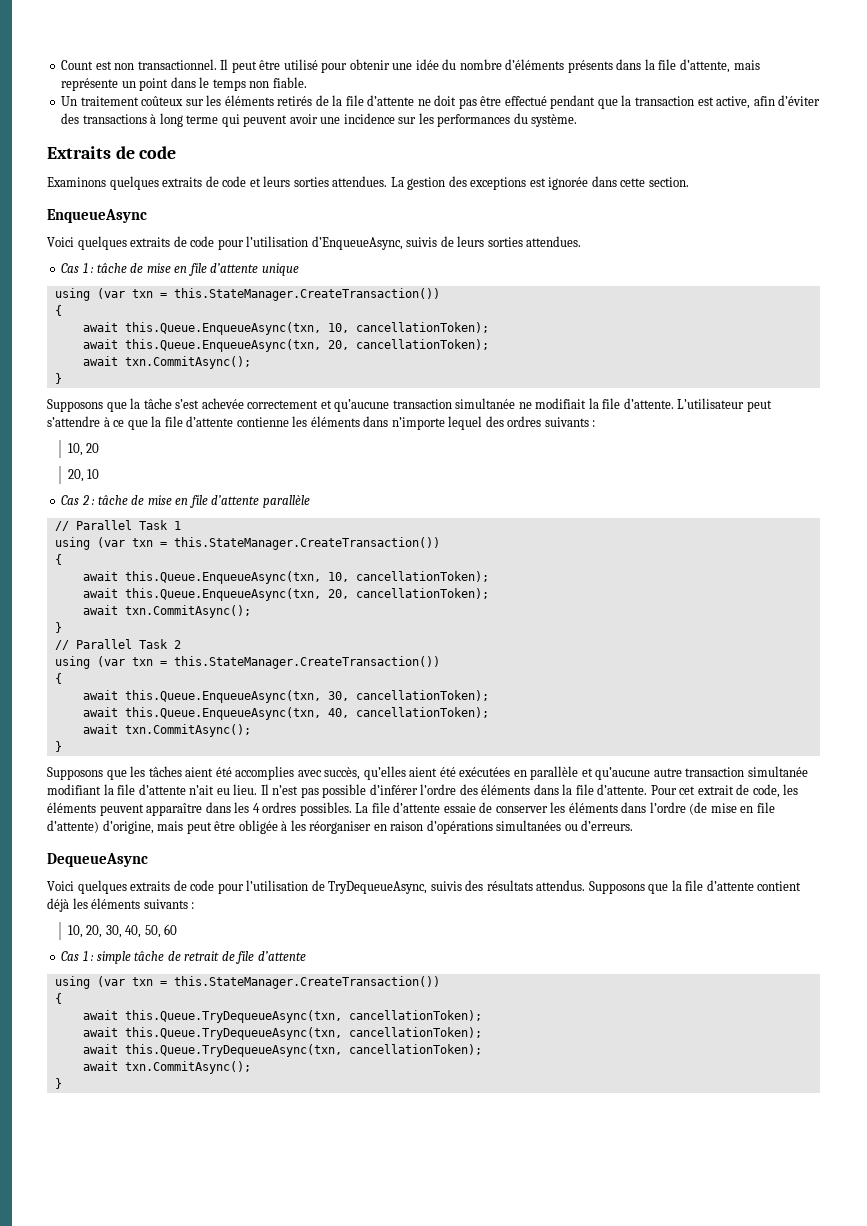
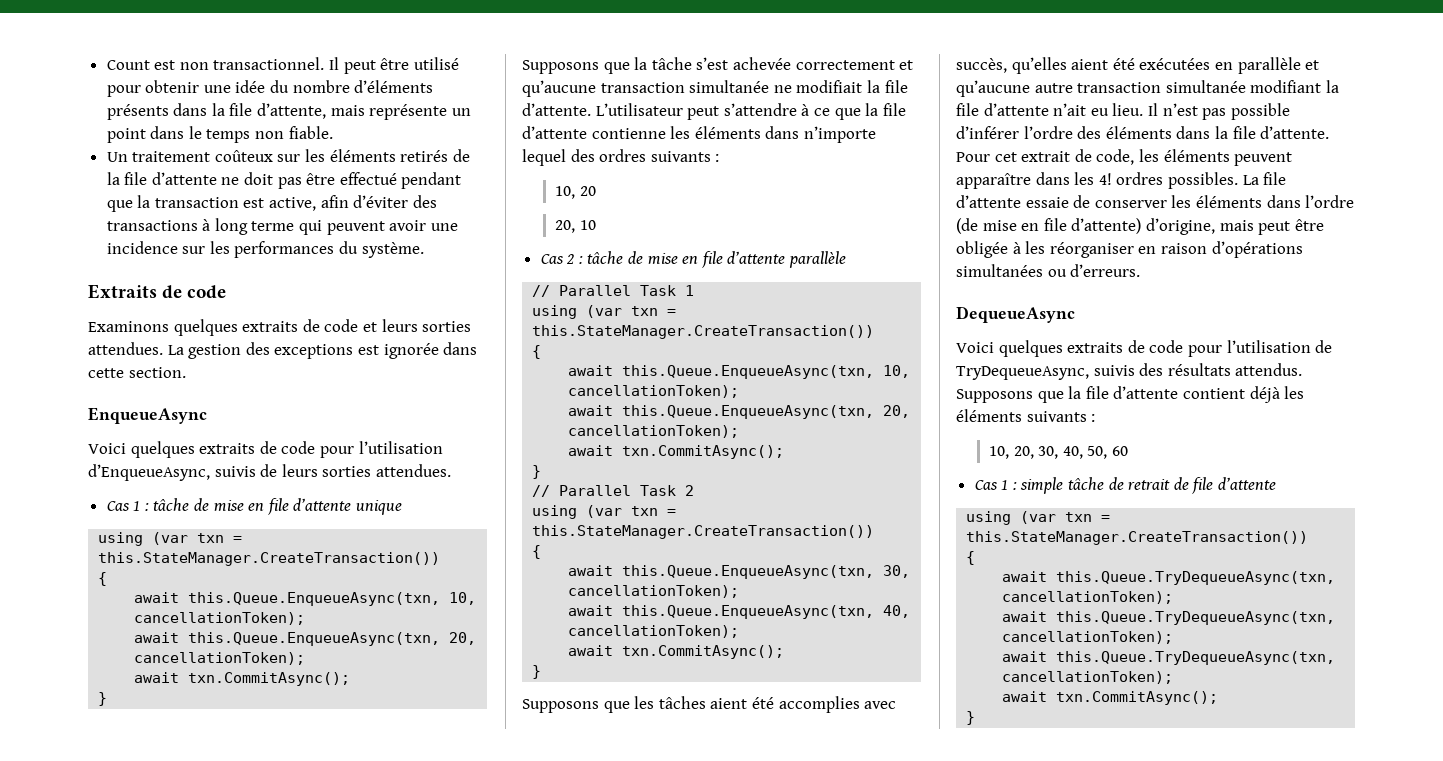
[252,803,260,813] 4 -> [1098,173,1112,185] 4!

